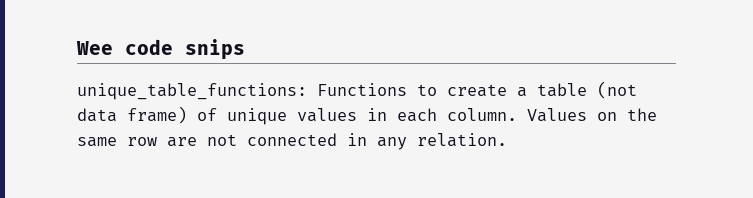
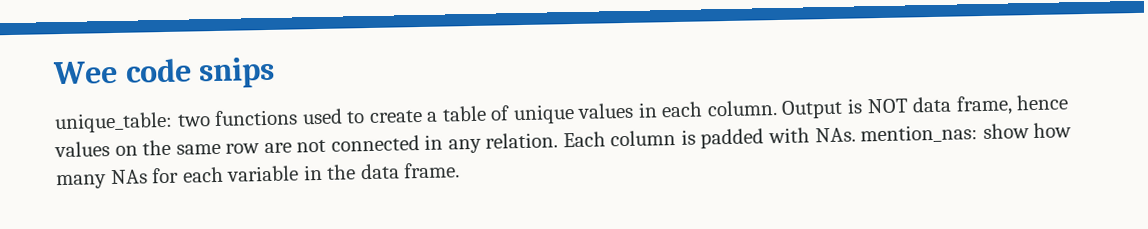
[77,83,407,100] unique_table_functions: Functions -> [54,108,343,134] unique_table: two functions used
[597,81,637,99] [77,106,187,124] (not data frame) -> (487, 113) none
[527,108,587,122] Values -> [781,94,1069,119] [54,141,110,158] Output is NOT data frame, hence values
(507, 140) none -> [562,122,1073,149] [56,162,461,190] Each column is padded with NAs. mention_nas: show how many NAs for each variable in the data frame.

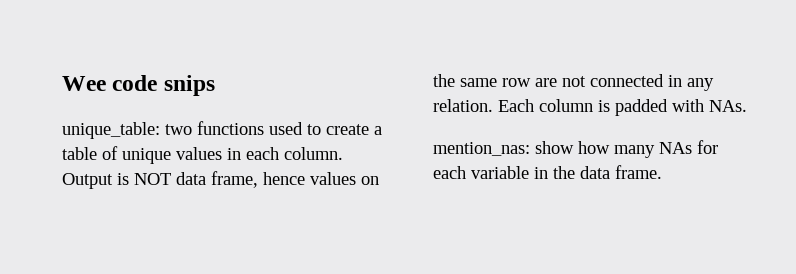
(856, 135) none -> (747, 106) //

